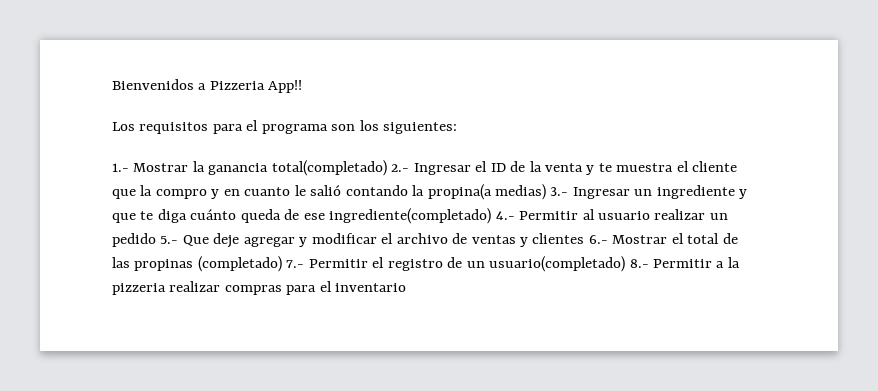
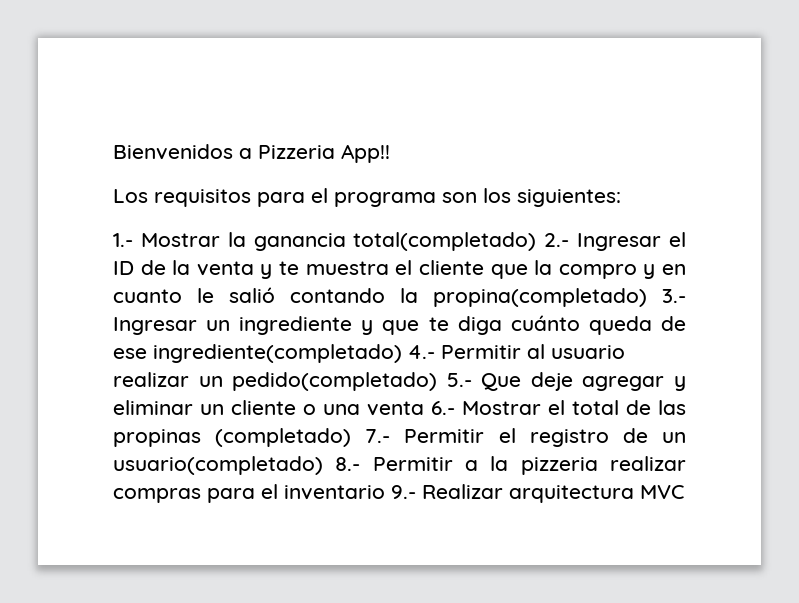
[427,184,547,200] propina(a medias) -> [433,288,647,307] propina(completado)
[112,233,156,247] pedido -> [232,372,438,391] pedido(completado)
[311,233,585,247] modificar el archivo de ventas y clientes -> [113,400,424,416] eliminar un cliente o una venta
(407, 287) none -> [391,484,684,503] 9.- Realizar arquitectura MVC

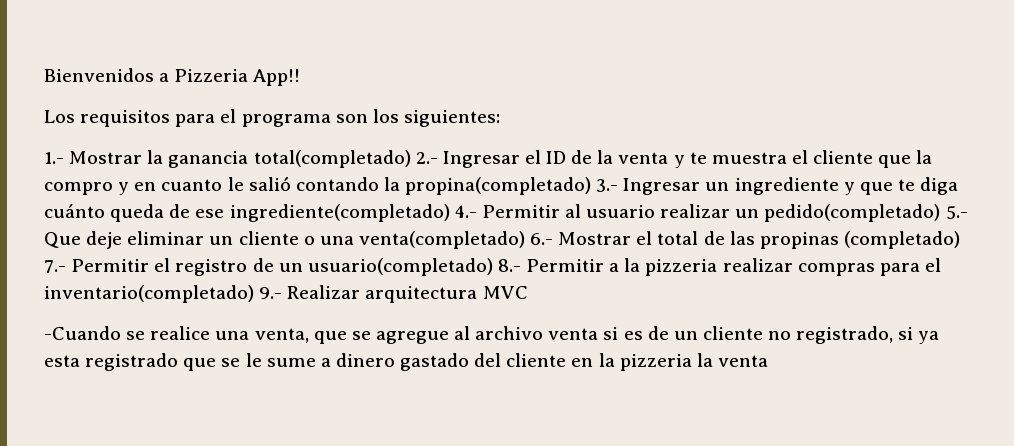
[582,376,686,391] agregar y -> (123, 240) none
[367,401,424,416] venta -> [358,231,525,249] venta(completado)
[284,485,385,500] inventario -> [44,285,254,303] inventario(completado)
(684, 492) none -> [44,326,940,344] [44,353,768,371] // -Cuando se realice una venta, que se agregue al archivo venta si es de un cliente no registrado, si ya esta registrado que se le sume a dinero gastado del cliente en la pizzeria la venta

